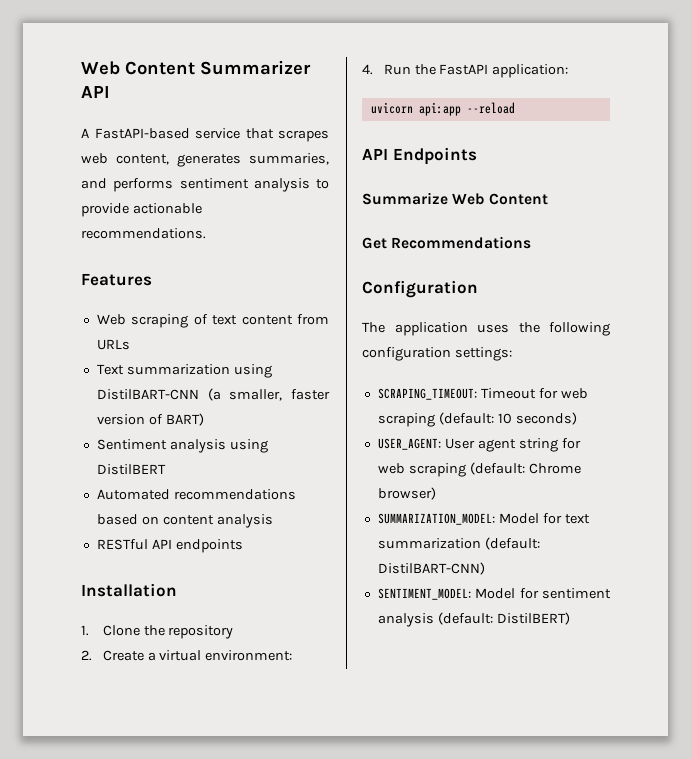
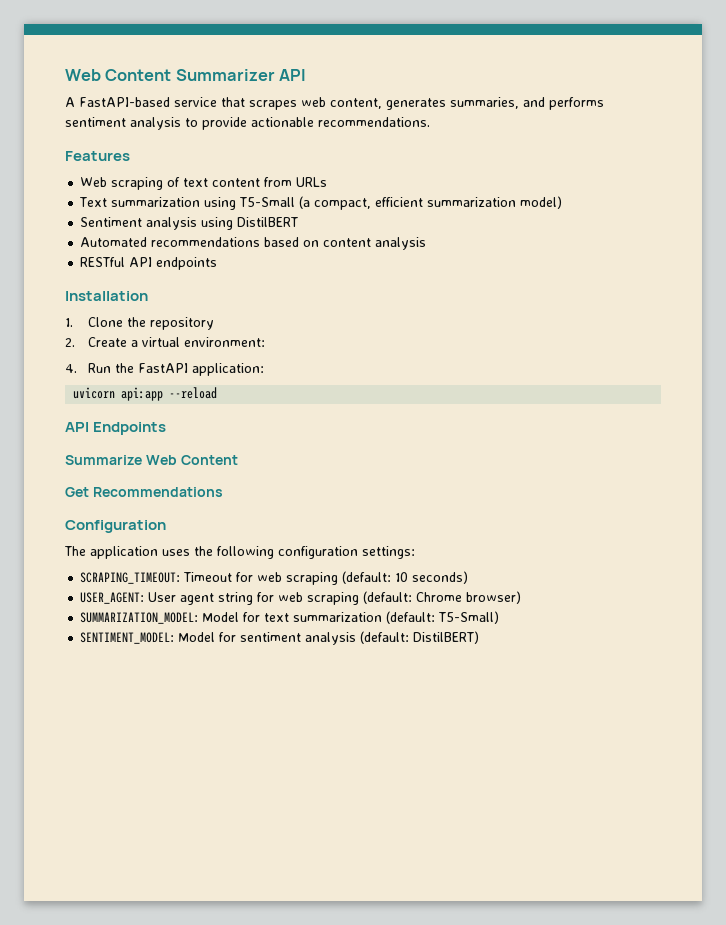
[96,388,330,401] [96,413,204,426] DistilBART-CNN (a smaller, faster version of BART) -> [239,196,563,210] T5-Small (a compact, efficient summarization model)
[377,562,485,575] DistilBART-CNN) -> [438,611,500,624] T5-Small)

